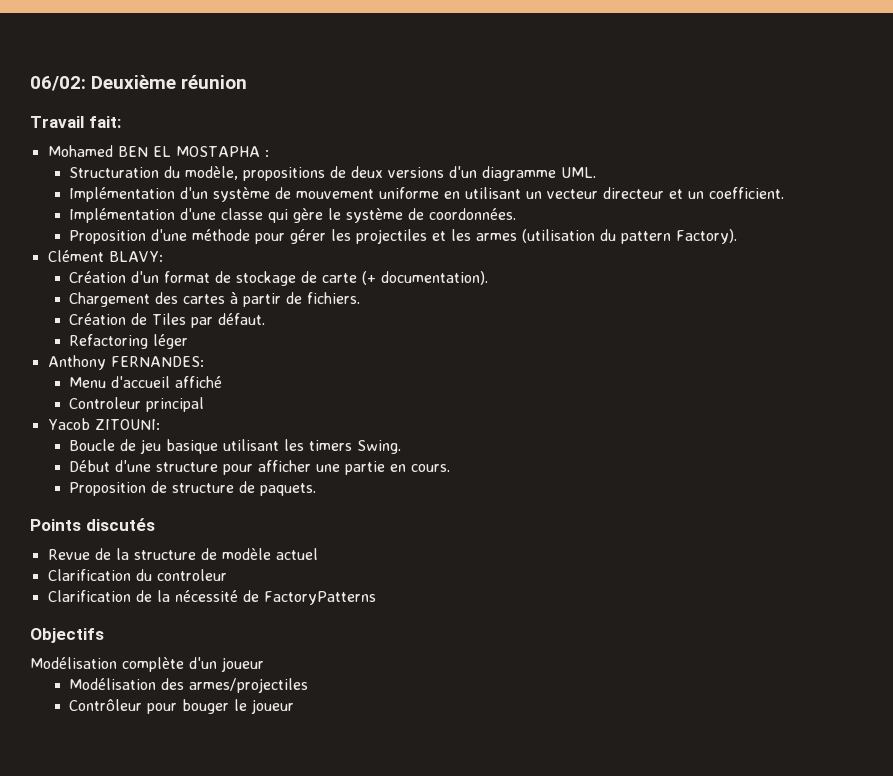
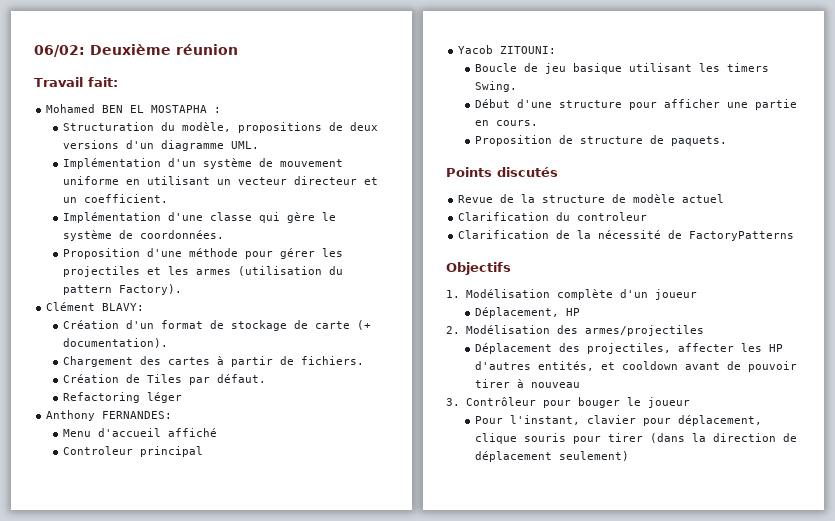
(104, 635) none -> [446,290,460,298] 1.
(264, 664) none -> [474,307,580,318] [446,326,460,334] Déplacement, HP // 2.
(308, 685) none -> [474,343,783,354] [474,361,797,372] [474,379,580,388] [446,398,460,406] Déplacement des projectiles, affecter les HP d'autres entités, et cooldown avant de pouvoir tirer à nouveau // 3.
(294, 706) none -> [474,415,762,426] [474,433,797,444] [474,451,629,462] // Pour l'instant, clavier pour déplacement, clique souris pour tirer (dans la direction de déplacement seulement)

